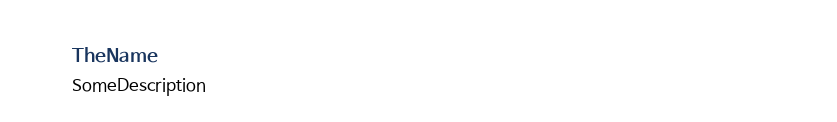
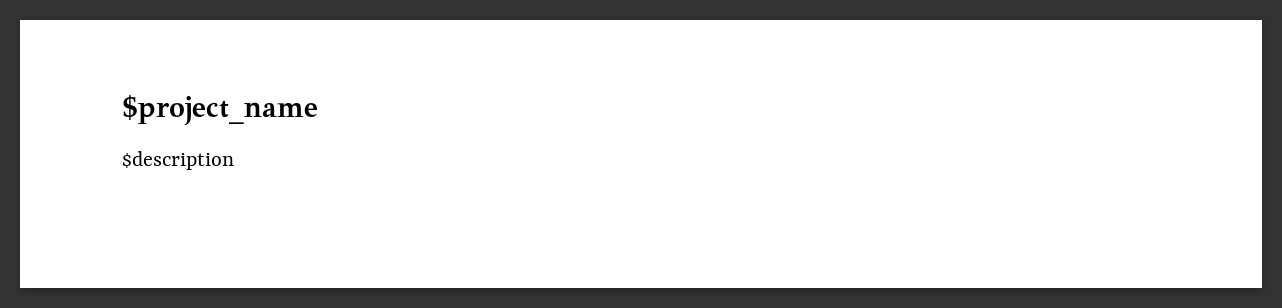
[72,47,158,63] [72,78,206,96] TheName // SomeDescription -> [122,95,318,125] [122,151,234,170] $project_name // $description

